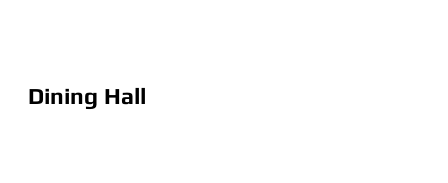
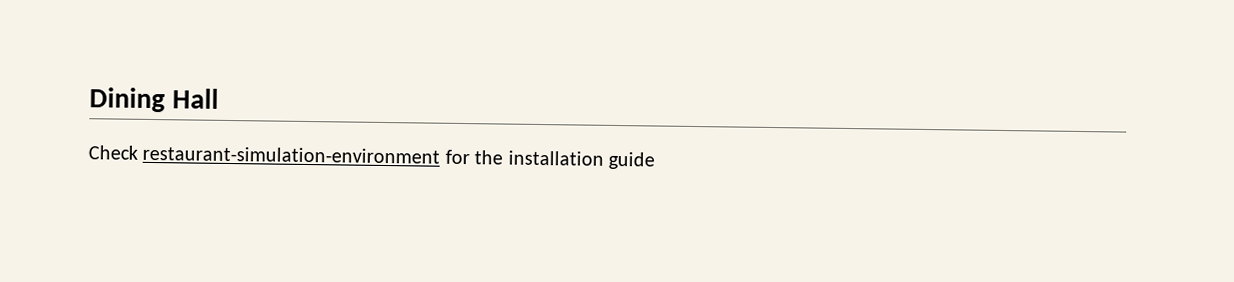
(147, 96) none -> [88,145,655,170] // Check restaurant-simulation-environment for the installation guide

